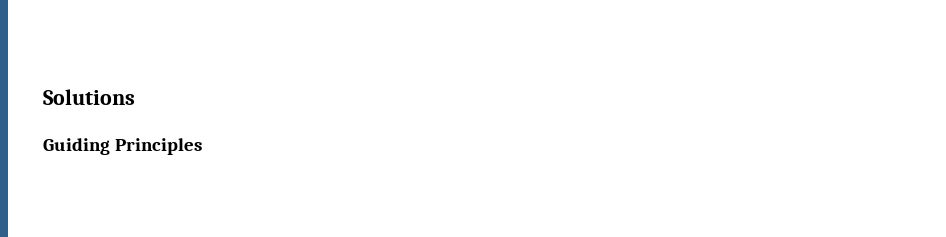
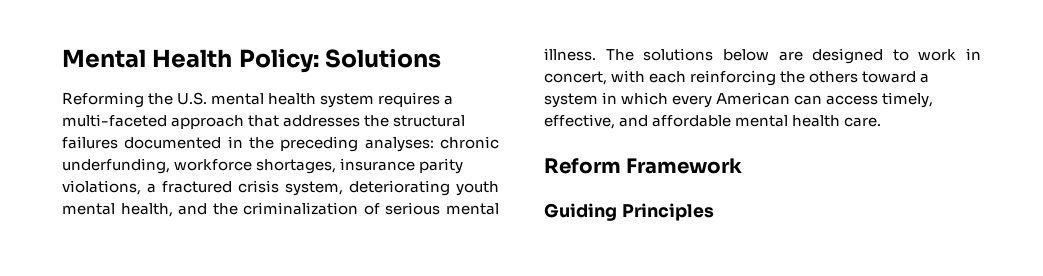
[43,89,135,105] Solutions -> [62,48,442,73] [62,92,454,108] [62,114,466,129] [62,136,499,152] [62,158,464,174] [62,180,499,196] [62,202,499,217] [544,48,981,64] [544,70,930,86] [544,92,934,108] [544,114,882,129] [544,158,743,174] Mental Health Policy: Solutions // Reforming the U.S. mental health system requires a multi-faceted approach that addresses the structural failures documented in the preceding analyses: chronic underfunding, workforce shortages, insurance parity violations, a fractured crisis system, deteriorating youth mental health, and the criminalization of serious mental illness. The solutions below are designed to work in concert, with each reinforcing the others toward a system in which every American can access timely, effective, and affordable mental health care. // Reform Framework

